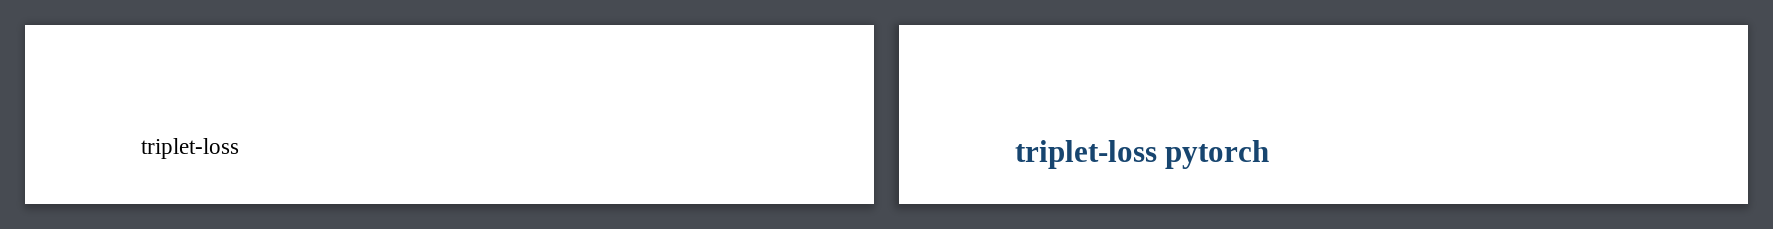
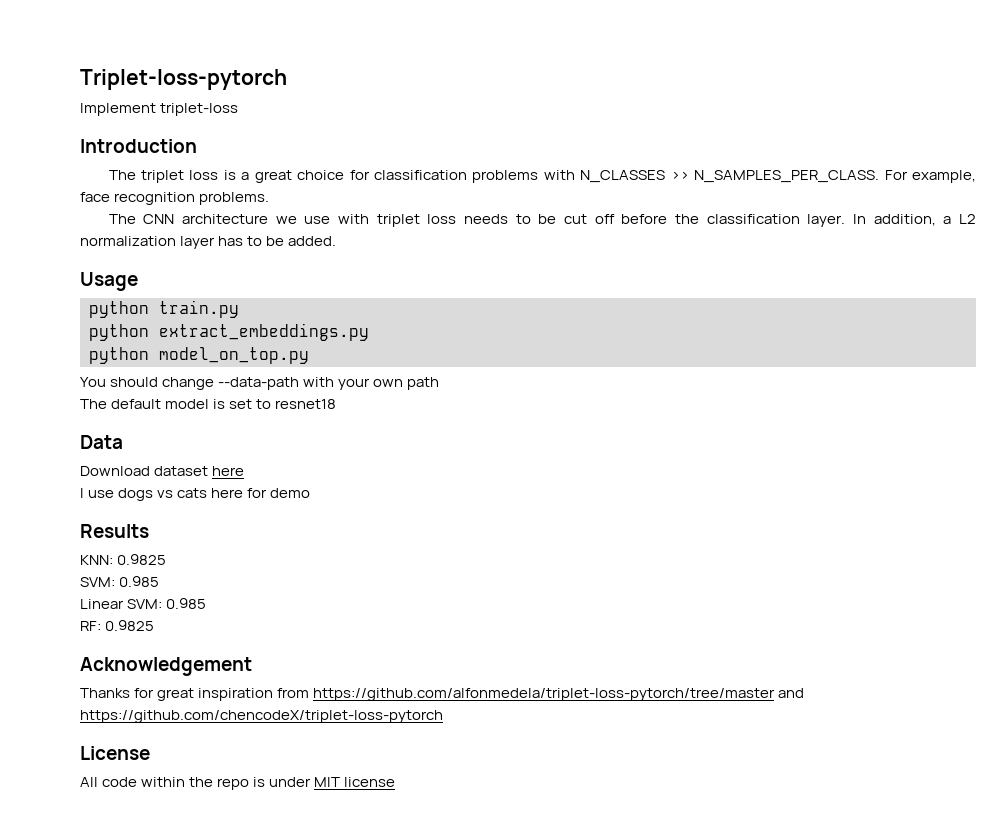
(141, 148) none -> [80,69,287,90] [80,103,156,116] Triplet-loss-pytorch // Implement
[1015,140,1270,169] triplet-loss pytorch -> [80,139,197,153] [108,170,977,183] [80,192,270,205] [108,214,976,227] [80,236,337,249] [80,272,138,291] [89,300,239,318] [89,323,369,341] [89,347,309,364] [80,377,440,390] [80,399,337,409] [80,435,123,449] [80,466,245,476] [80,488,311,501] [80,524,149,538] [80,554,167,565] [80,576,160,587] [80,598,207,609] [80,620,155,631] [80,657,252,676] [80,688,805,701] [80,710,443,723] [80,746,150,760] [80,777,396,790] Introduction // The triplet loss is a great choice for classification problems with N_CLASSES >> N_SAMPLES_PER_CLASS. For example, face recognition problems. // The CNN architecture we use with triplet loss needs to be cut off before the classification layer. In addition, a L2 normalization layer has to be added. // Usage // python train.py // python extract_embeddings.py // python model_on_top.py // You should change --data-path with your own path // The default model is set to resnet18 // Data // Download dataset here // I use dogs vs cats here for demo // Results // KNN: 0.9825 // SVM: 0.985 // Linear SVM: 0.985 // RF: 0.9825 // Acknowledgement // Thanks for great inspiration from https://github.com/alfonmedela/triplet-loss-pytorch/tree/master and https://github.com/chencodeX/triplet-loss-pytorch // License // All code within the repo is under MIT license

